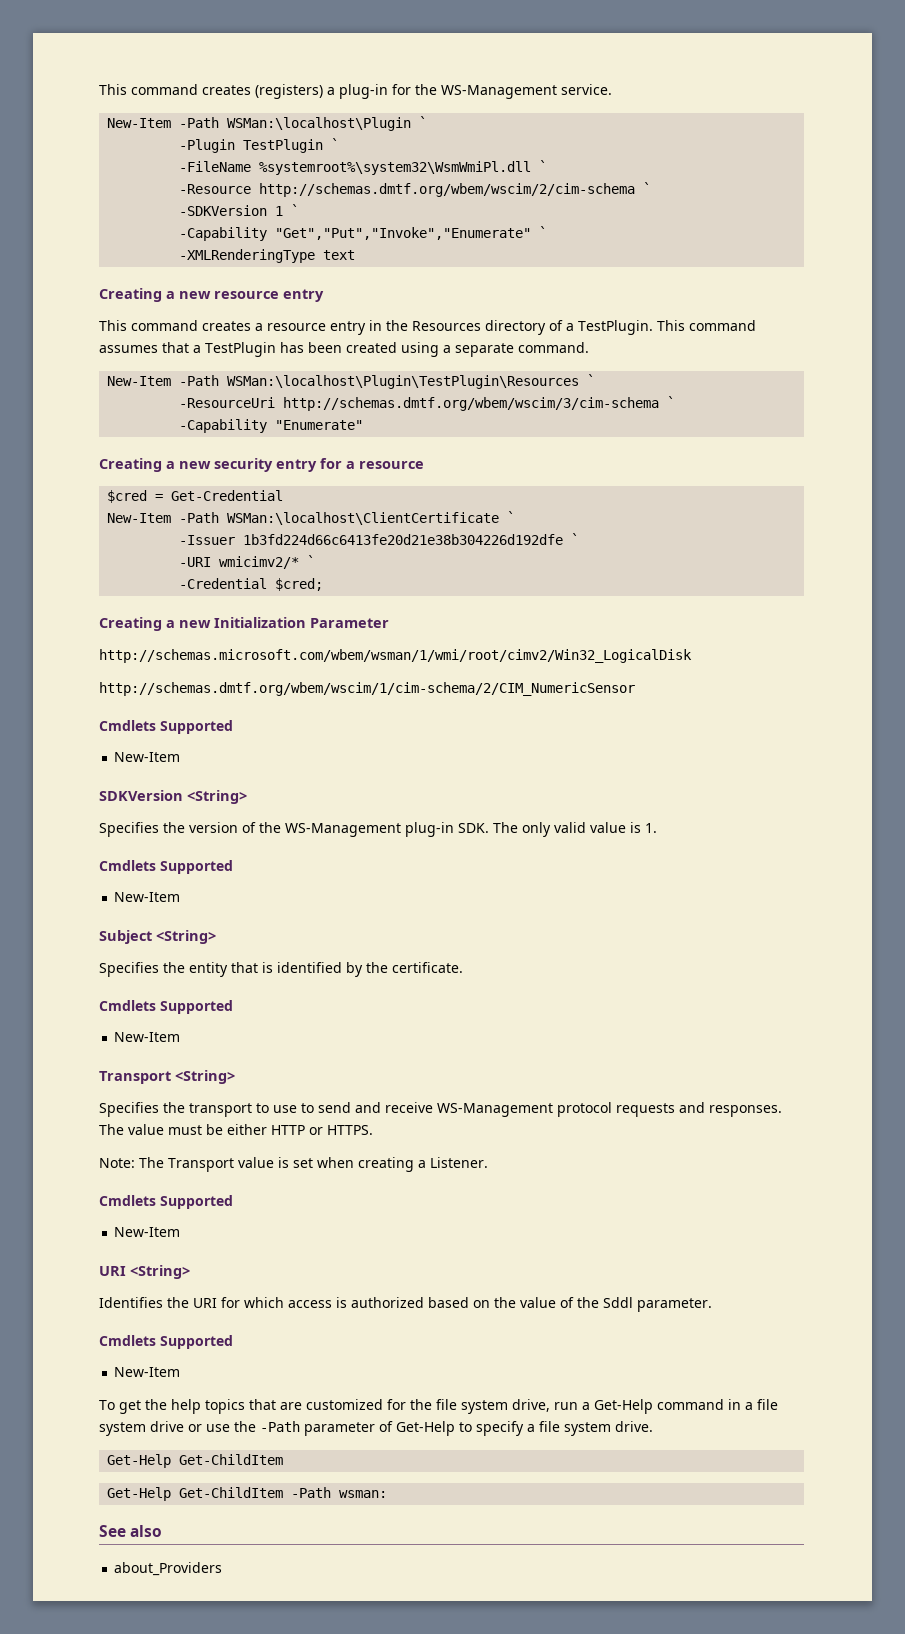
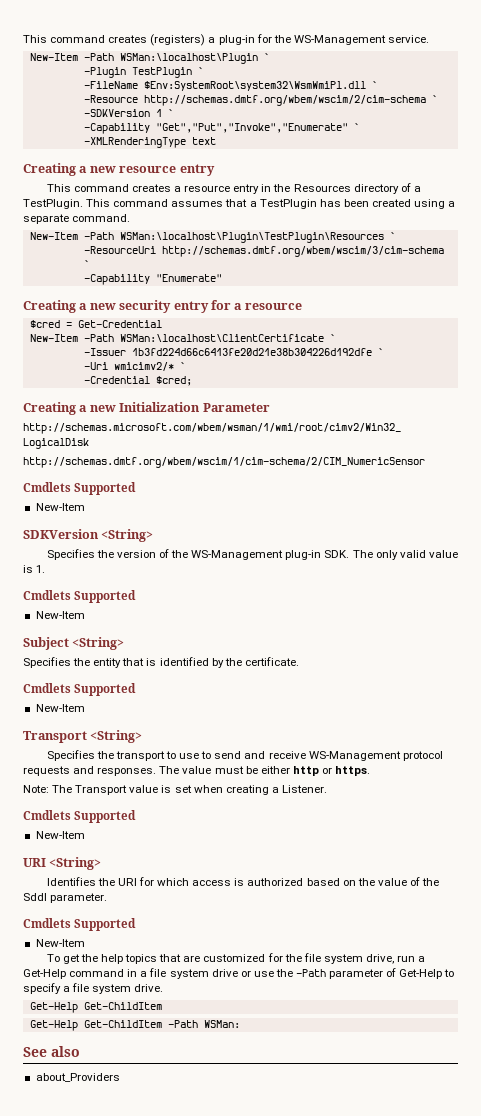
[259,161,532,175] %systemroot%\system32\WsmWmiPl.dll -> [143,81,366,91] $Env:SystemRoot\system32\WsmWmiPl.dll
[179,557,212,567] -URI -> [83,362,108,370] -Uri
[271,1125,373,1135] HTTP or HTTPS. -> [292,766,371,776] http or https.
[339,1490,388,1498] wsman: -> [203,1020,240,1028] WSMan:

